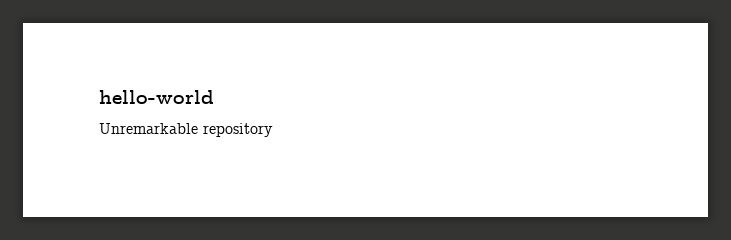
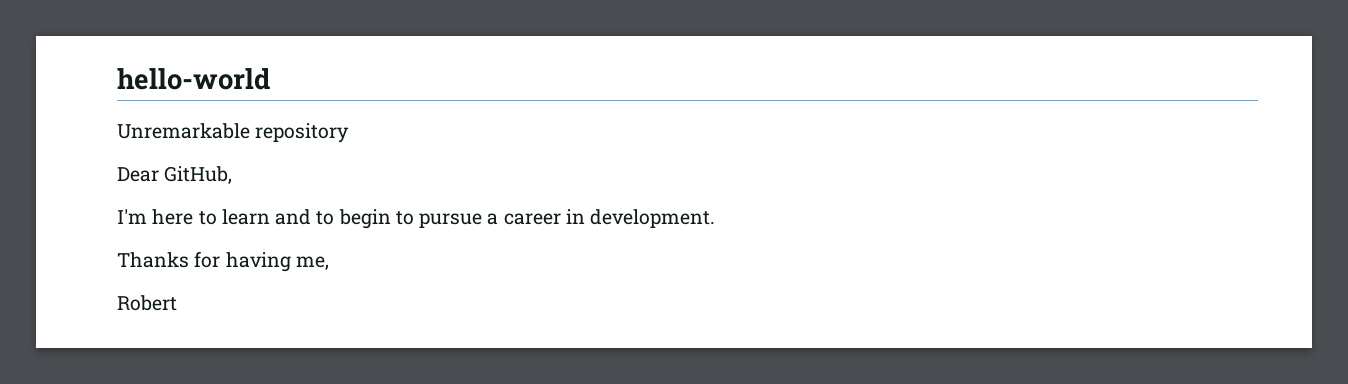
(273, 130) none -> [117,166,233,184] [117,209,716,229] [117,251,329,272] [117,295,177,311] // Dear GitHub, // I'm here to learn and to begin to pursue a career in development. // Thanks for having me, // Robert

